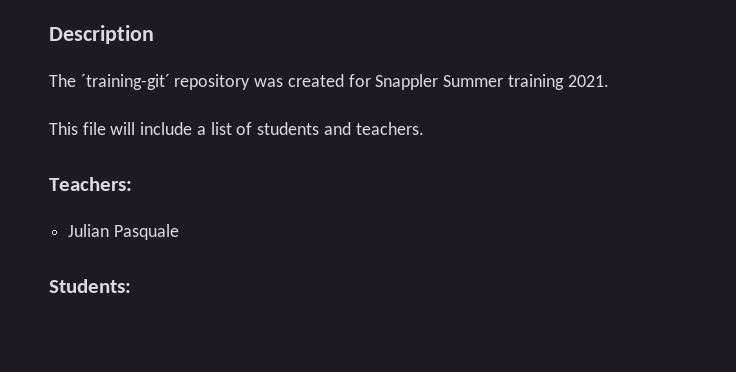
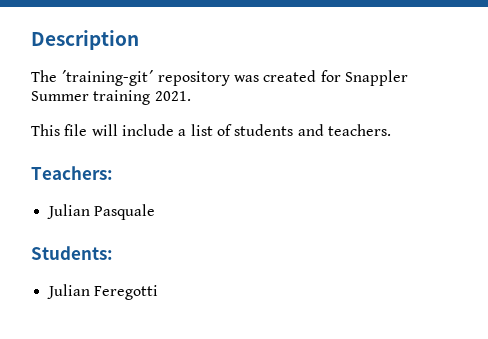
(131, 286) none -> [46,284,158,300] // Julian Feregotti

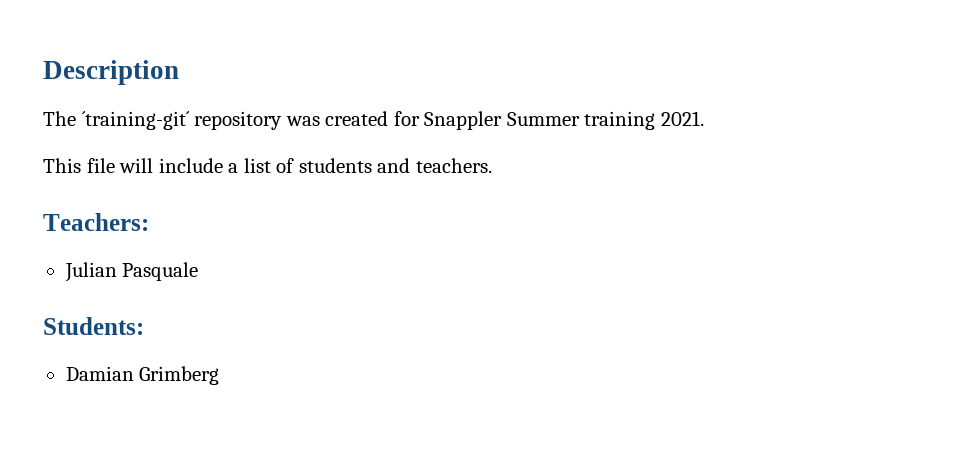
[46,284,158,300] Julian Feregotti -> [65,366,220,385] Damian Grimberg

